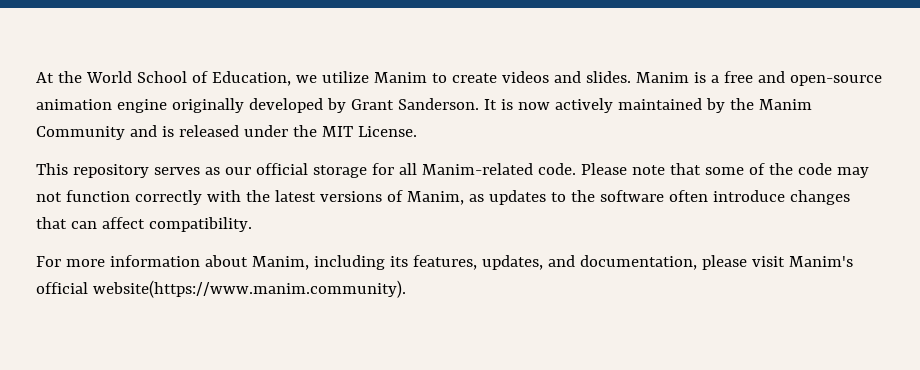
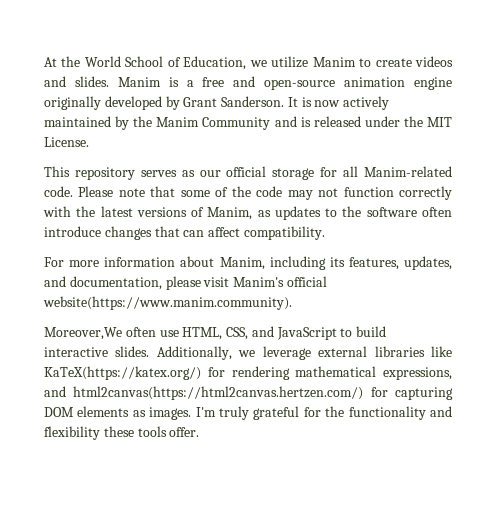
(406, 289) none -> [44,326,387,340] [44,346,452,360] [44,366,452,380] [44,386,453,400] [44,406,452,420] [44,426,200,440] // Moreover,We often use HTML, CSS, and JavaScript to build interactive slides. Additionally, we leverage external libraries like KaTeX(https://katex.org/) for rendering mathematical expressions, and html2canvas(https://html2canvas.hertzen.com/) for capturing DOM elements as images. I'm truly grateful for the functionality and flexibility these tools offer.

